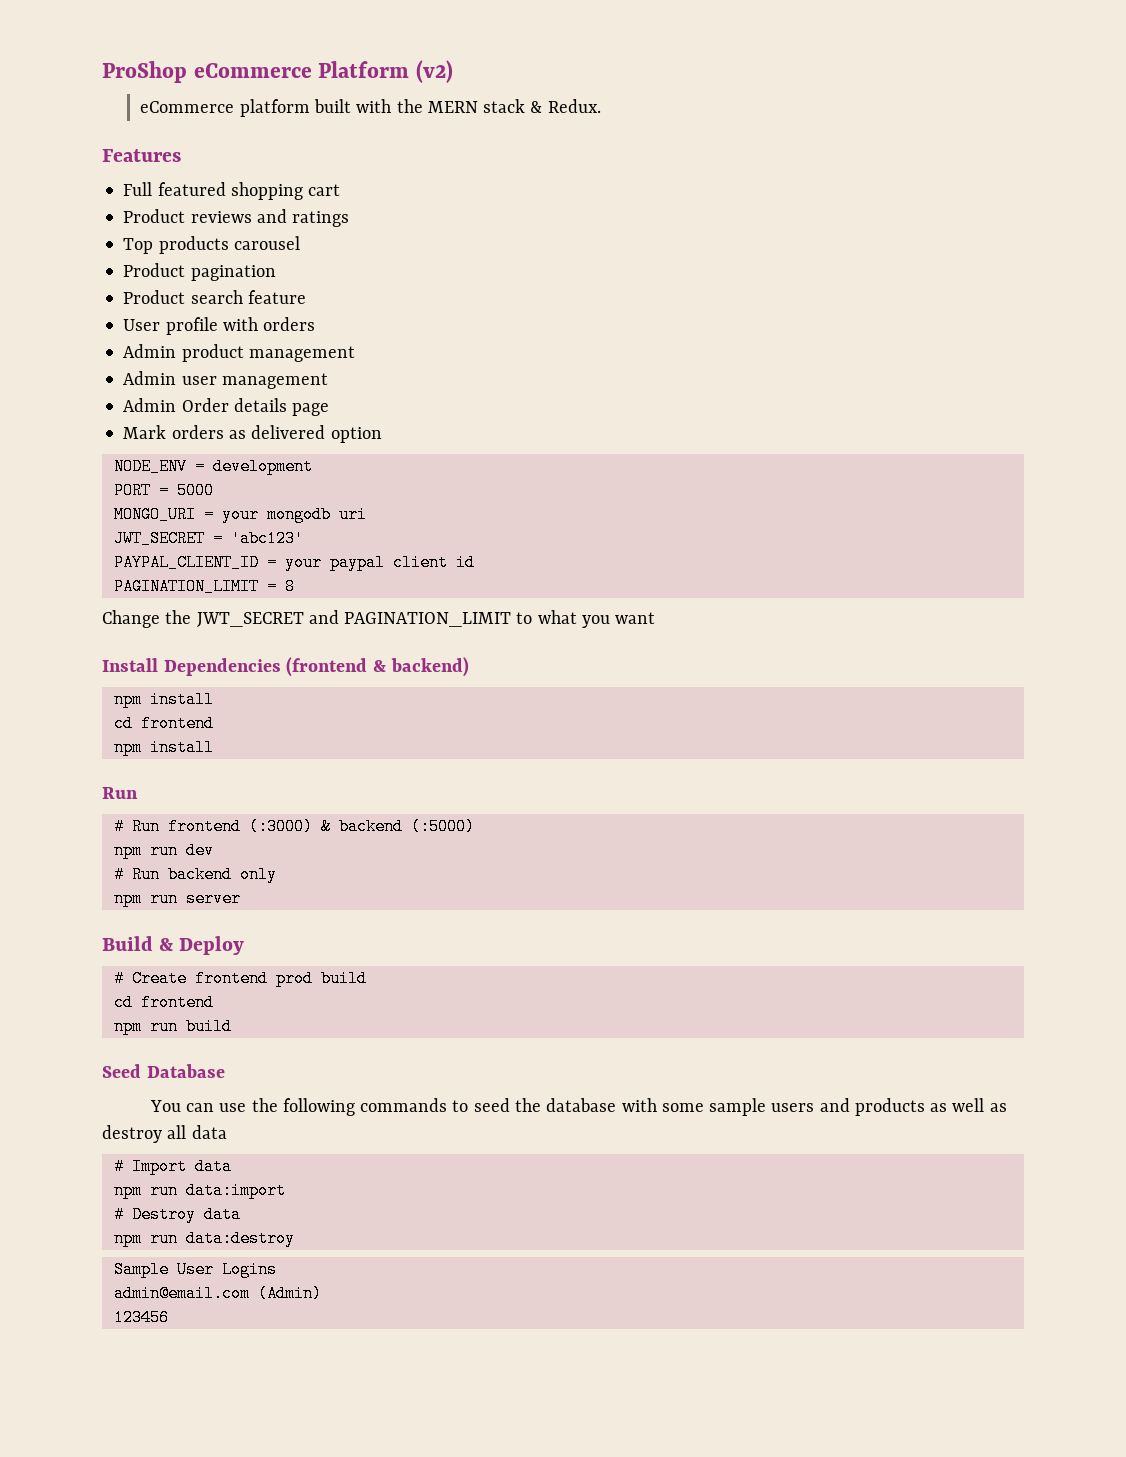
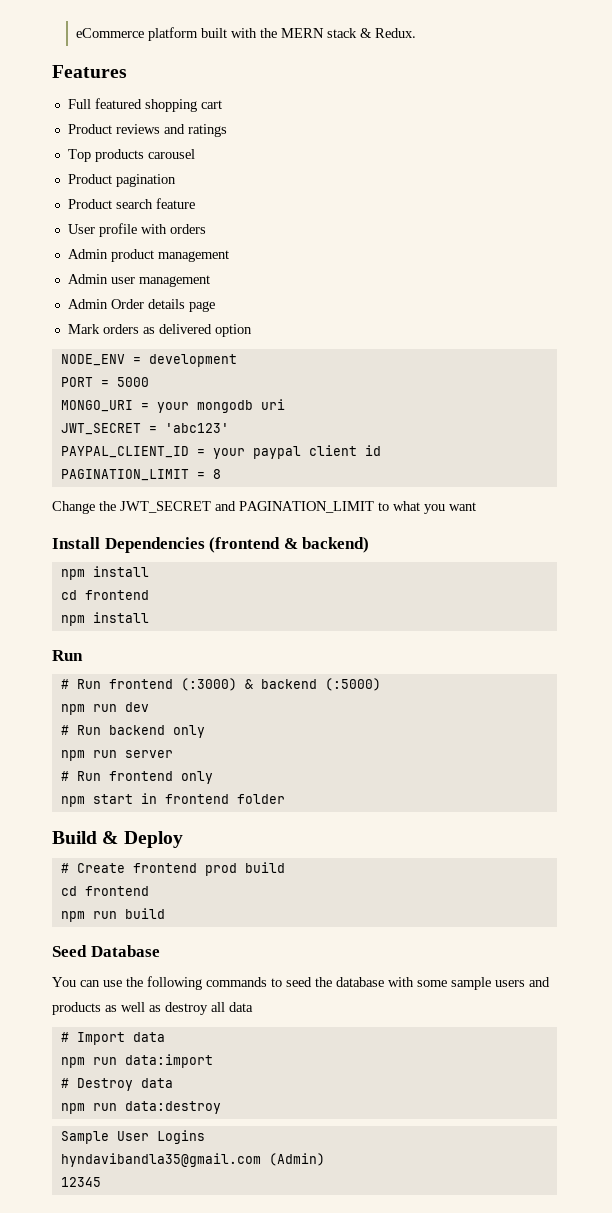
[102,60,453,83] ProShop eCommerce Platform (v2) // -> (76, 33) none
(241, 898) none -> [60,771,213,784] [60,793,285,807] // # Run frontend only // npm start in frontend folder
[113,1285,250,1302] admin@email.com -> [60,1153,261,1167] hyndavibandla35@gmail.com
[113,1309,169,1326] 123456 -> [60,1177,101,1187] 12345

